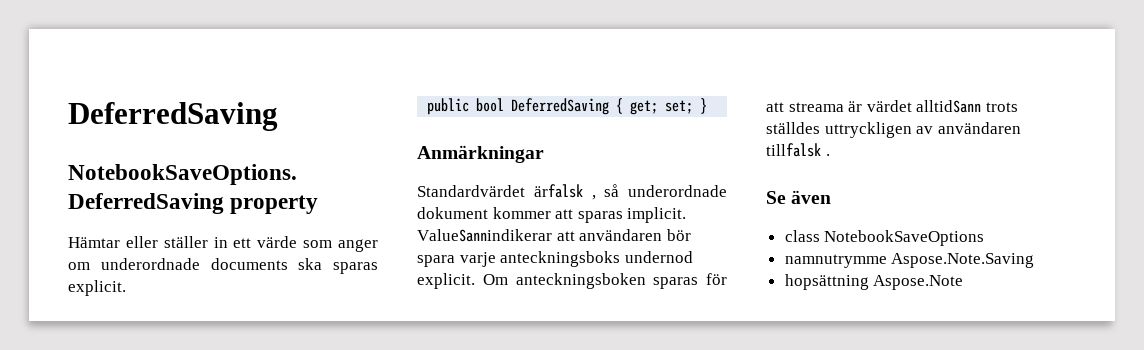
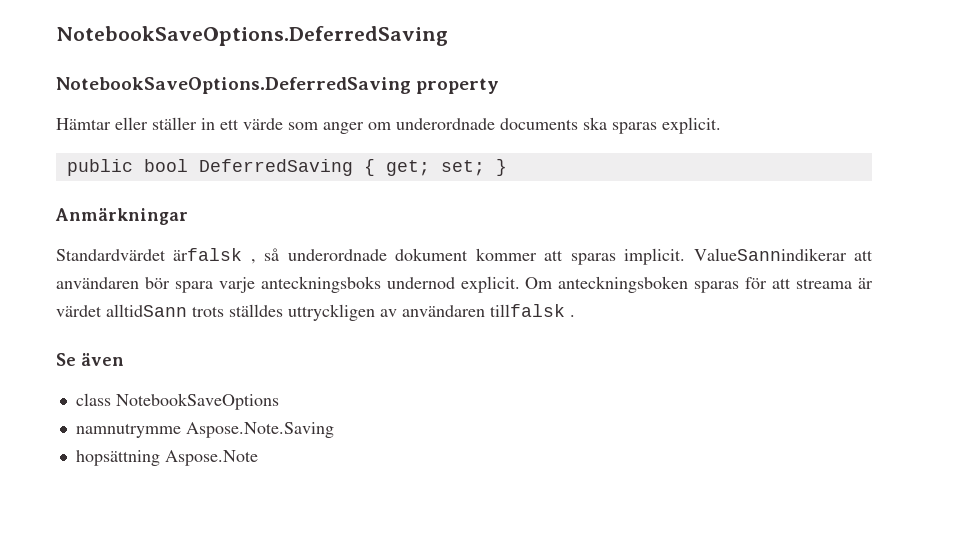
[68,102,278,131] DeferredSaving -> [56,26,448,46] NotebookSaveOptions.DeferredSaving

